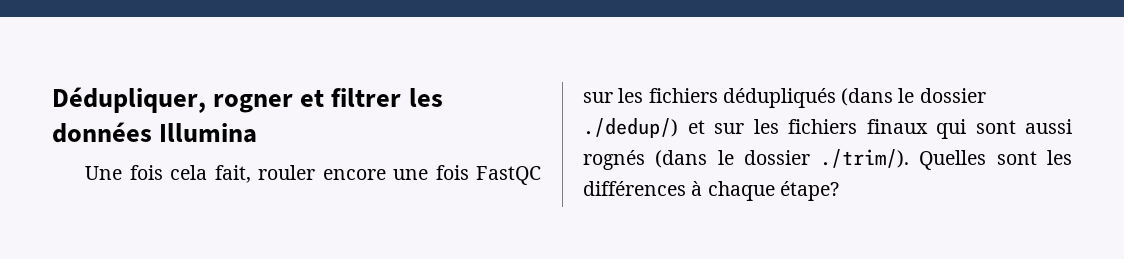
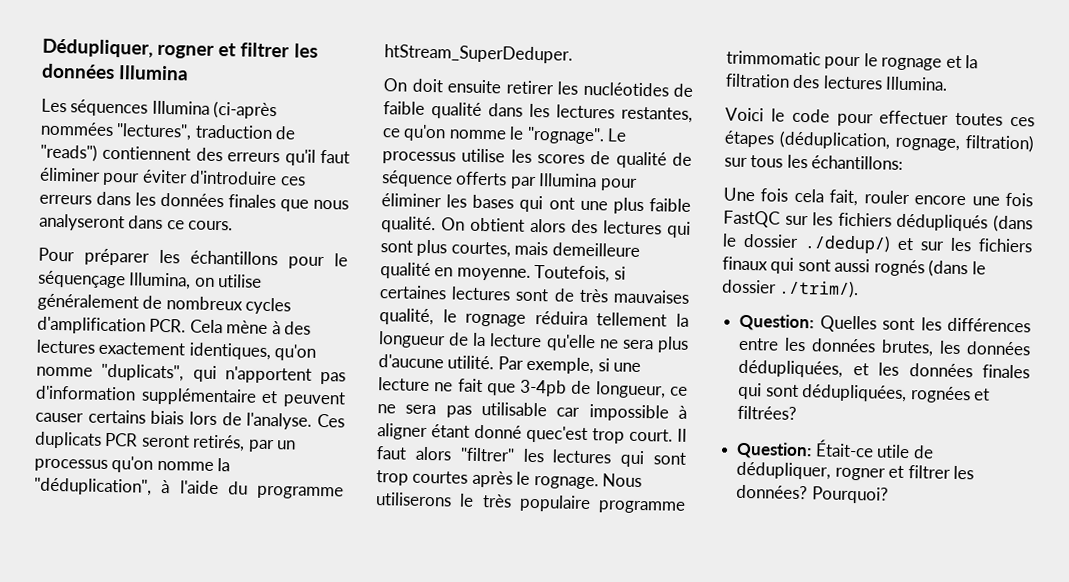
(258, 133) none -> [41,98,278,120] [40,121,297,141] [40,143,350,166] [39,167,306,186] [39,191,349,212] [39,213,234,232] [38,247,348,270] [37,270,263,290] [37,293,292,315] [37,316,312,335] [36,339,317,361] [36,363,346,385] [35,385,346,408] [35,409,345,430] [34,431,297,453] [34,456,231,473] [34,477,344,500] [384,44,573,64] [383,78,693,97] [383,101,693,123] [382,124,628,145] [382,148,692,169] [381,170,638,191] [381,193,691,215] [381,216,691,238] [380,239,640,258] [380,262,626,283] [379,285,690,304] [379,308,689,327] [378,331,689,353] [378,354,642,375] [378,377,688,399] [377,402,687,422] [377,423,687,444] [376,446,686,468] [376,470,643,490] [375,492,686,514] [726,50,979,71] [725,73,949,91] [725,107,1035,127] [724,130,1035,153] [724,154,904,170] // Les séquences Illumina (ci-après nommées "lectures", traduction de "reads") contiennent des erreurs qu'il faut éliminer pour éviter d'introduire ces erreurs dans les données finales que nous analyseront dans ce cours. // Pour préparer les échantillons pour le séquençage Illumina, on utilise généralement de nombreux cycles d'amplification PCR. Cela mène à des lectures exactement identiques, qu'on nomme "duplicats", qui n'apportent pas d'information supplémentaire et peuvent causer certains biais lors de l'analyse. Ces duplicats PCR seront retirés, par un processus qu'on nomme la "déduplication", à l'aide du programme htStream_SuperDeduper. // On doit ensuite retirer les nucléotides de faible qualité dans les lectures restantes, ce qu'on nomme le "rognage". Le processus utilise les scores de qualité de séquence offerts par Illumina pour éliminer les bases qui ont une plus faible qualité. On obtient alors des lectures qui sont plus courtes, mais demeilleure qualité en moyenne. Toutefois, si certaines lectures sont de très mauvaises qualité, le rognage réduira tellement la longueur de la lecture qu'elle ne sera plus d'aucune utilité. Par exemple, si une lecture ne fait que 3-4pb de longueur, ce ne sera pas utilisable car impossible à aligner étant donné quec'est trop court. Il faut alors "filtrer" les lectures qui sont trop courtes après le rognage. Nous utiliserons le très populaire programme trimmomatic pour le rognage et la filtration des lectures Illumina. // Voici le code pour effectuer toutes ces étapes (déduplication, rognage, filtration) sur tous les échantillons:
(910, 158) none -> [739,313,815,332] // Question:
[691,181,839,201] à chaque étape? -> [738,337,1031,357] [738,359,1030,379] [738,382,990,404] [737,405,798,420] [736,439,934,460] [736,461,974,481] [736,484,889,504] entre les données brutes, les données dédupliquées, et les données finales qui sont dédupliquées, rognées et filtrées? // Question: Était-ce utile de dédupliquer, rogner et filtrer les données? Pourquoi?

